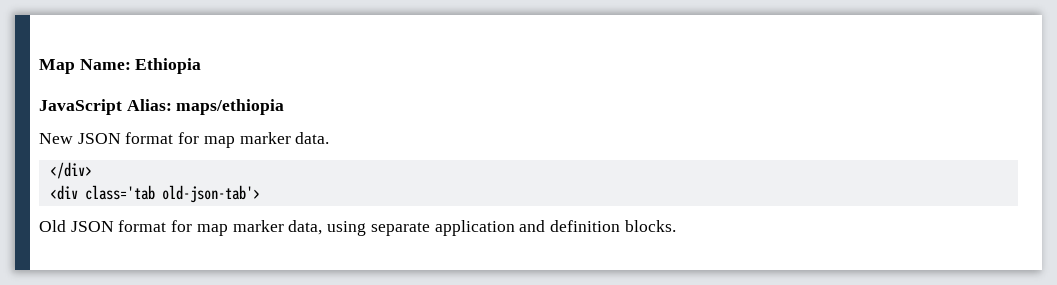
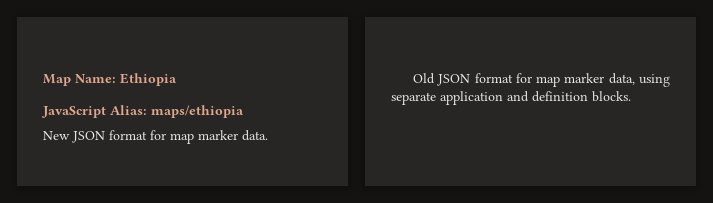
[49,162,92,179] [49,185,260,203] // </div> // <div class='tab old-json-tab'> -> (268, 135) none

